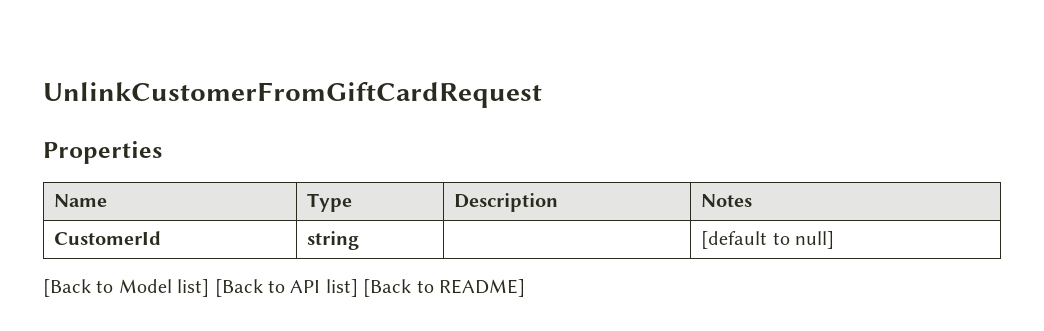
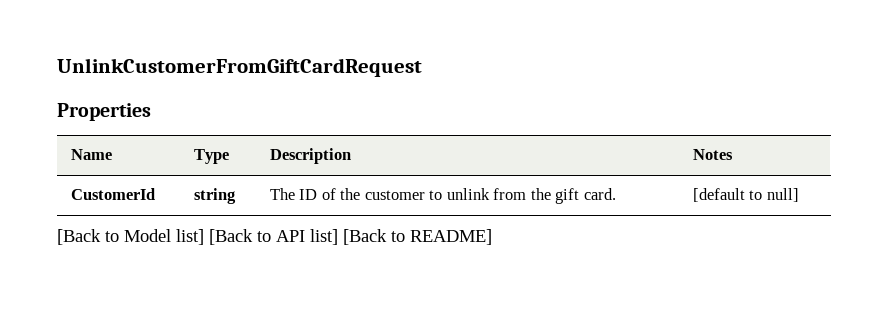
(360, 240) none -> [269,188,616,204] The ID of the customer to unlink from the gift card.

